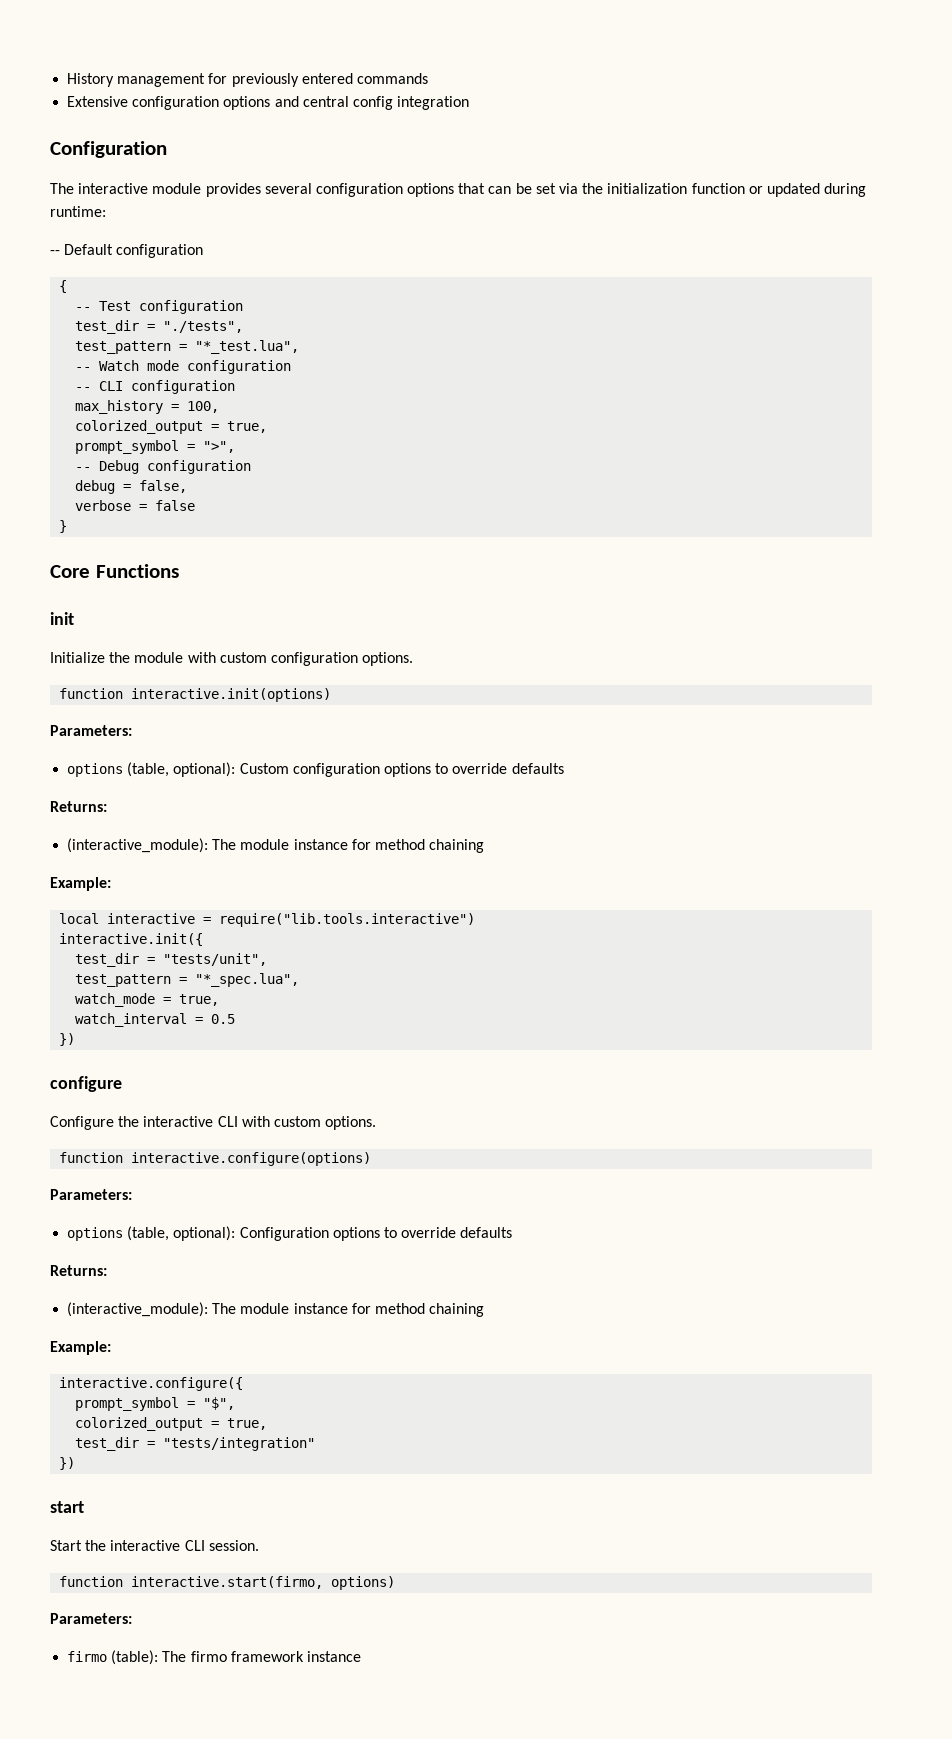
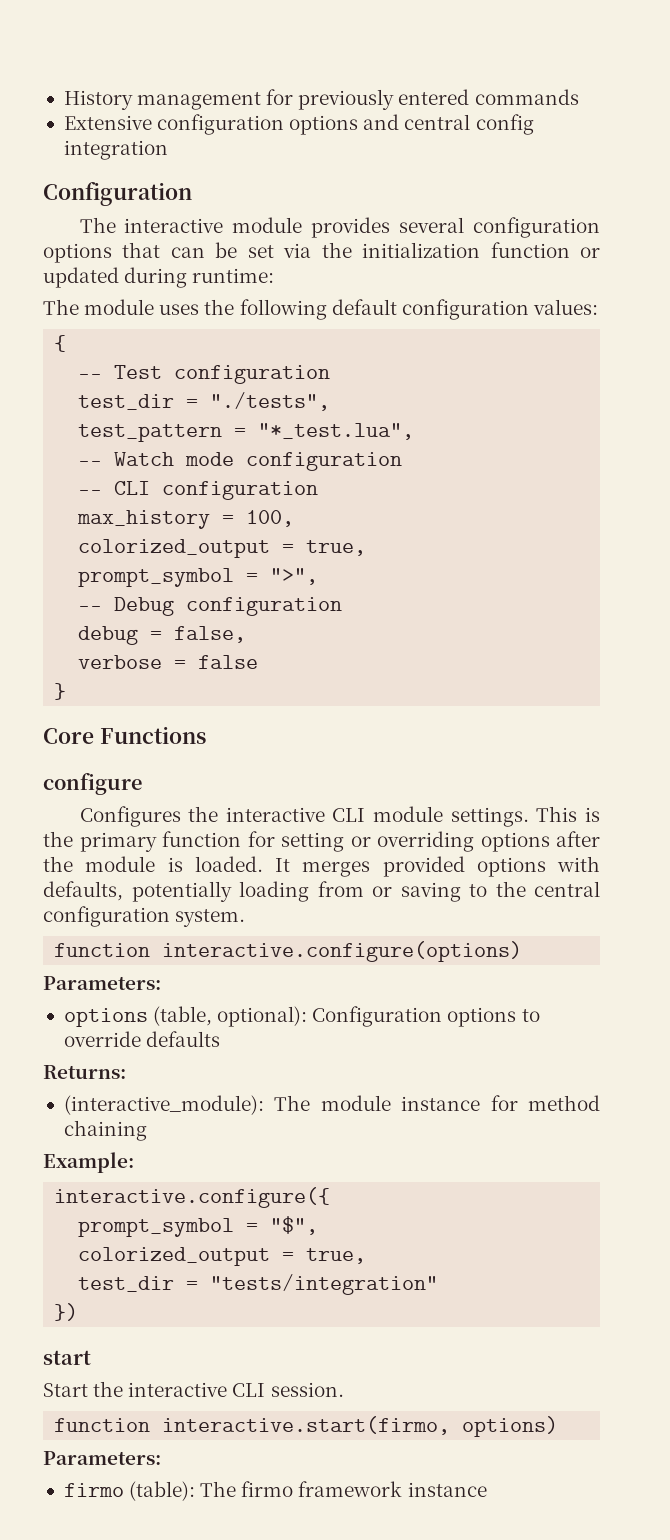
[50,244,204,258] -- Default configuration -> [43,299,598,320] The module uses the following default configuration values:
[50,612,74,625] [50,652,414,666] [59,688,332,702] [50,725,132,736] [67,762,564,777] [50,801,107,812] [67,838,485,853] [50,877,111,891] [59,913,476,927] [59,933,204,946] [75,953,268,967] [75,973,300,987] [75,993,220,1007] [75,1013,236,1027] [59,1033,76,1046] // init // Initialize the module with custom configuration options. // function interactive.init(options) // Parameters: // options (table, optional): Custom configuration options to override defaults // Returns: // (interactive_module): The module instance for method chaining // Example: // local interactive = require("lib.tools.interactive") // interactive.init({ // test_dir = "tests/unit", // test_pattern = "*_spec.lua", // watch_mode = true, // watch_interval = 0.5 // }) -> (206, 735) none
[50,1116,377,1130] Configure the interactive CLI with custom options. -> [79,806,600,827] [43,831,600,852] [43,856,600,877] [43,881,600,902] [43,906,246,927] Configures the interactive CLI module settings. This is the primary function for setting or overriding options after the module is loaded. It merges provided options with defaults, potentially loading from or saving to the central configuration system.

